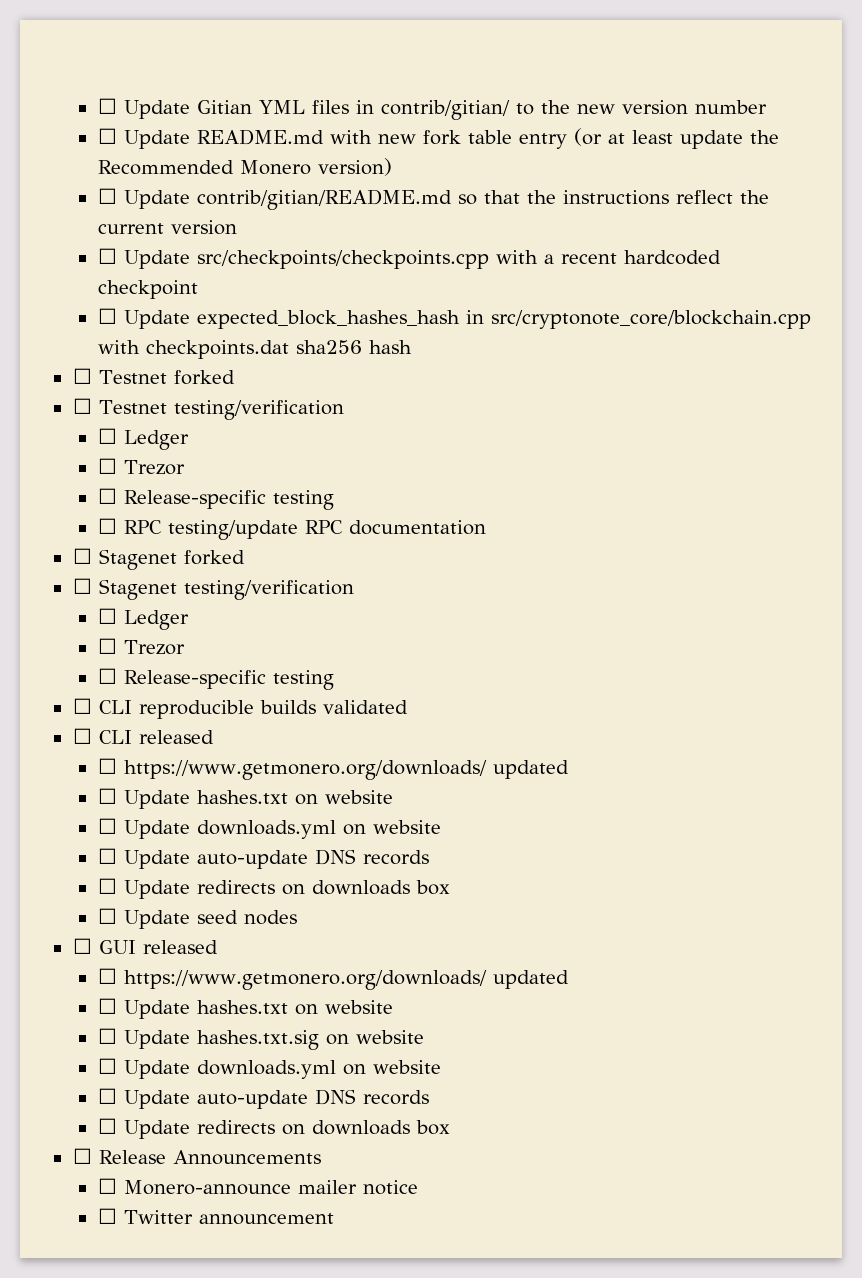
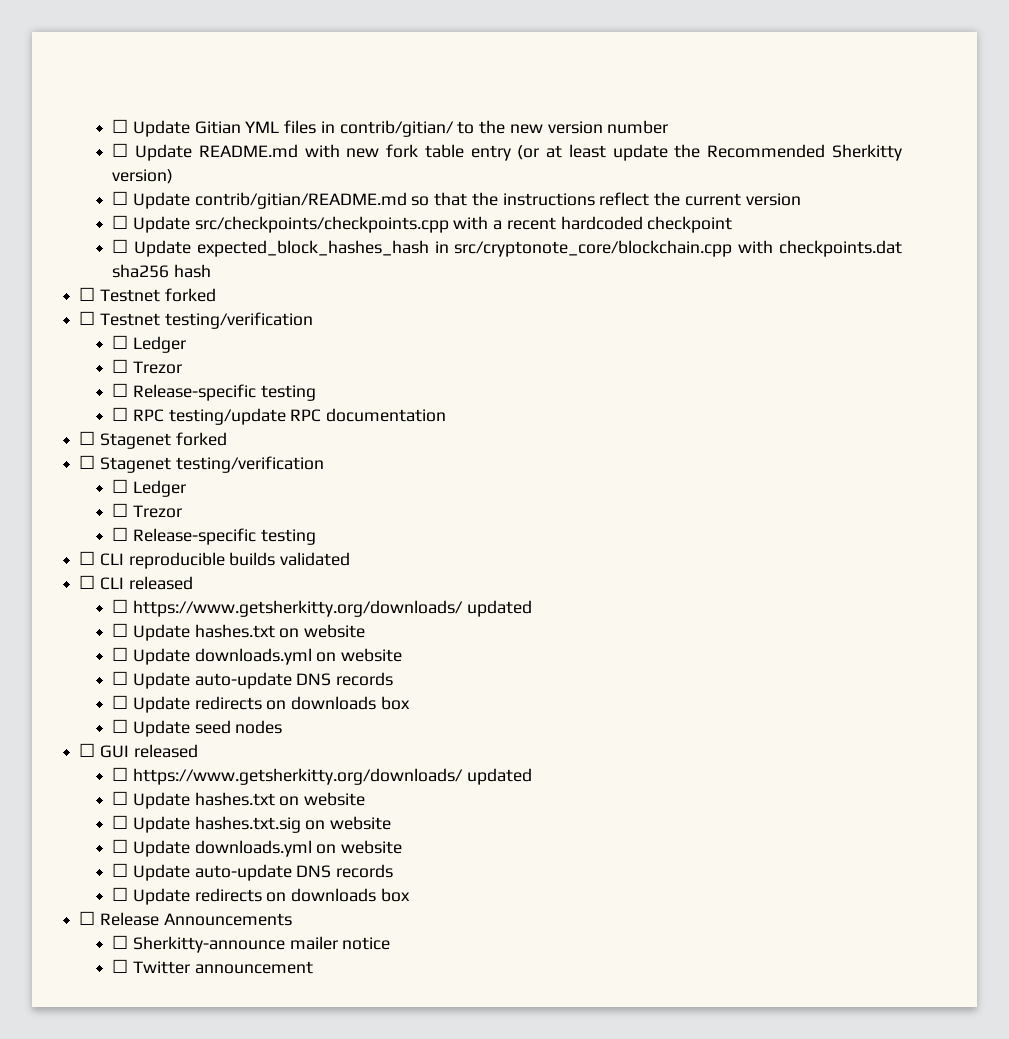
[239,160,311,175] Monero -> [832,144,902,161] Sherkitty
[123,760,487,780] https://www.getmonero.org/downloads/ -> [133,600,464,617] https://www.getsherkitty.org/downloads/
[123,970,487,990] https://www.getmonero.org/downloads/ -> [133,768,464,785] https://www.getsherkitty.org/downloads/
[123,1180,291,1195] Monero-announce -> [133,936,286,953] Sherkitty-announce

